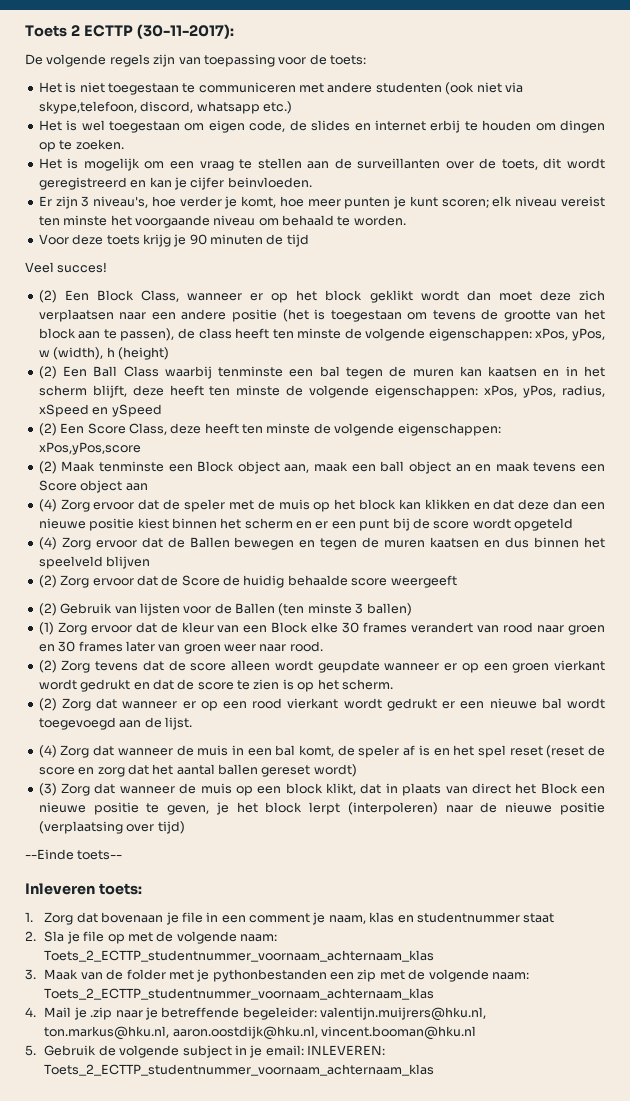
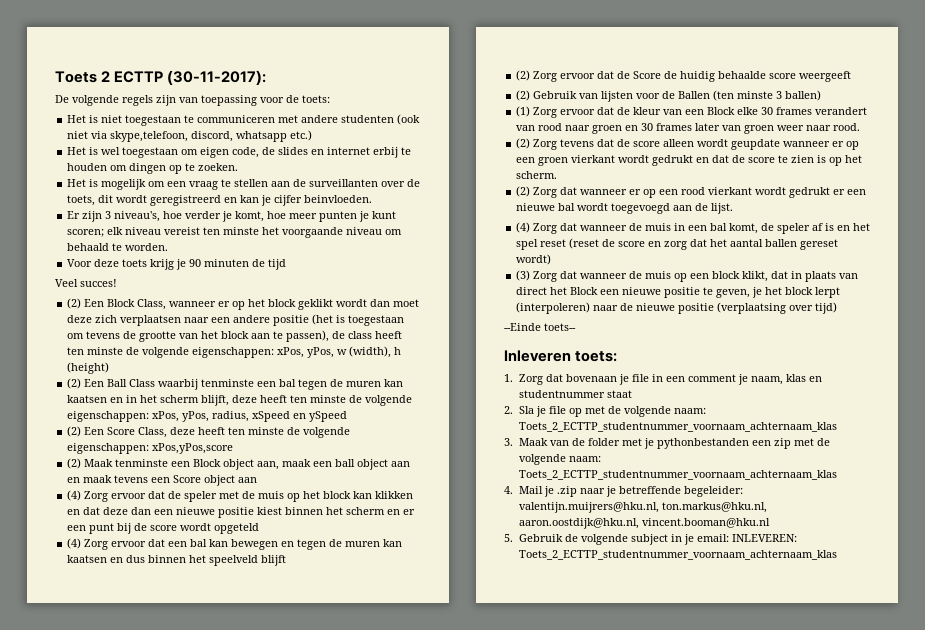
[455,464,471,472] an -> [391,461,411,467] aan
[167,537,230,548] de Ballen -> [168,539,229,547] een bal kan
(426, 544) none -> [383,539,403,547] kan
[106,556,151,569] blijven -> [261,555,287,566] blijft

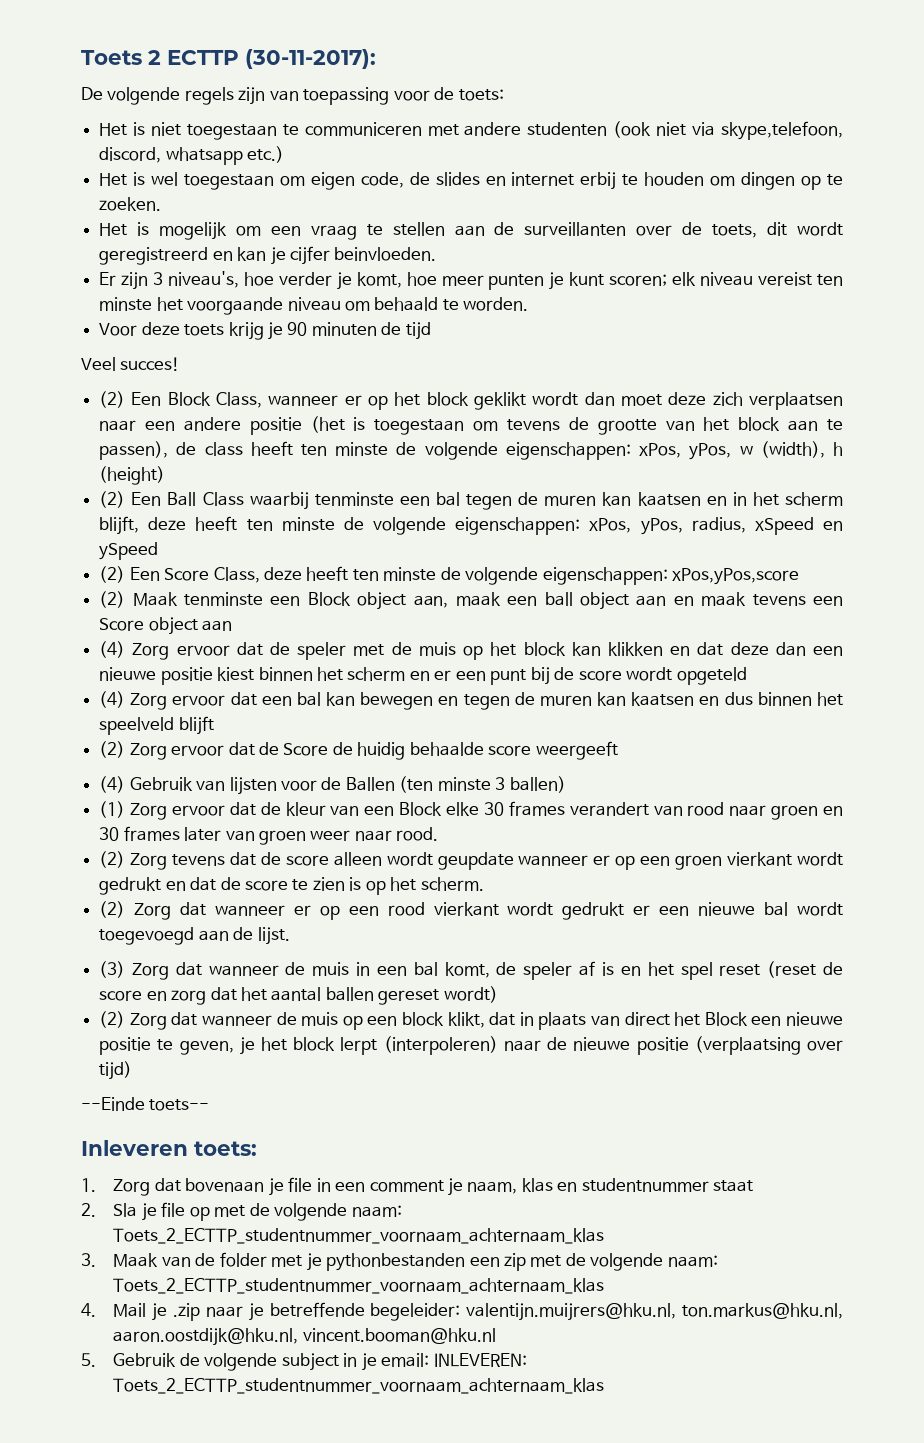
[516,90,531,101] (2) -> [99,776,126,793] (4)
[516,222,531,233] (4) -> [99,961,126,978] (3)
[516,270,531,281] (3) -> [99,1011,126,1028] (2)

